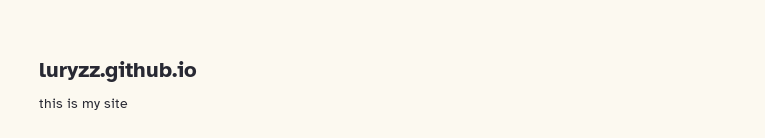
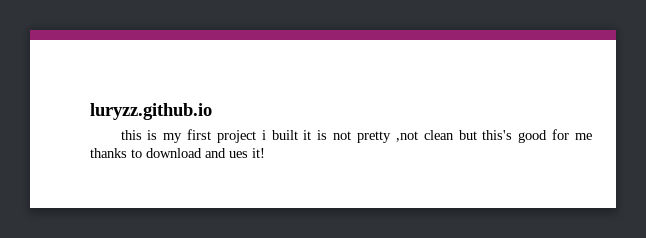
[104,98,128,108] site -> [187,129,592,143] [90,148,265,158] first project i built it is not pretty ,not clean but this's good for me thanks to download and ues it!

